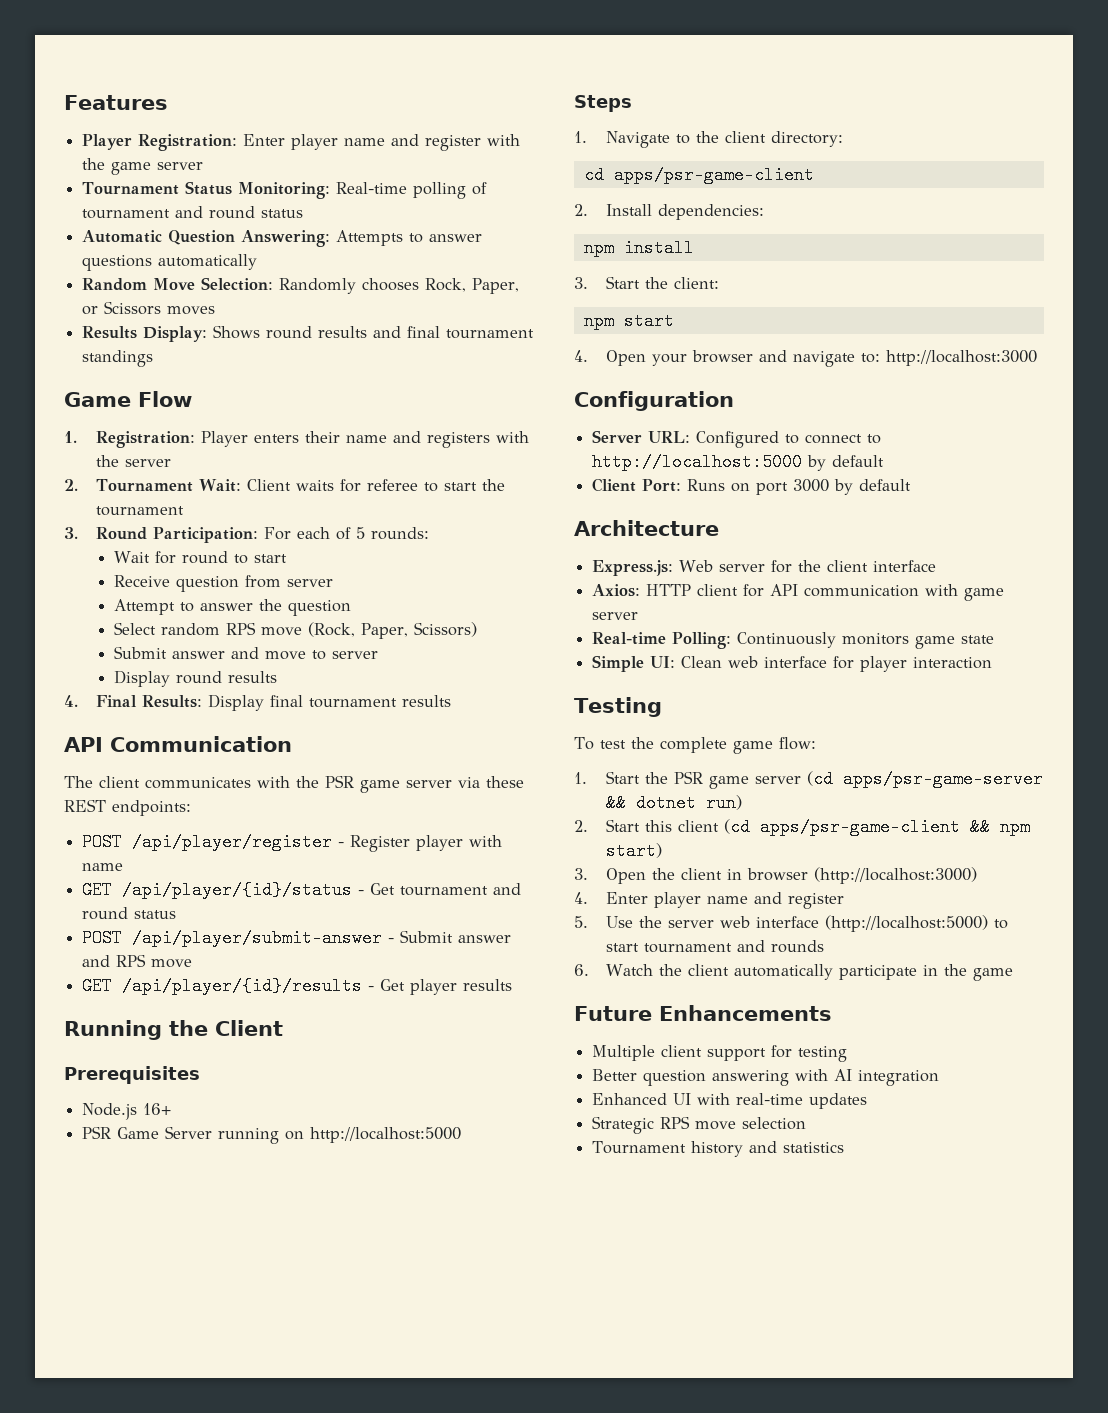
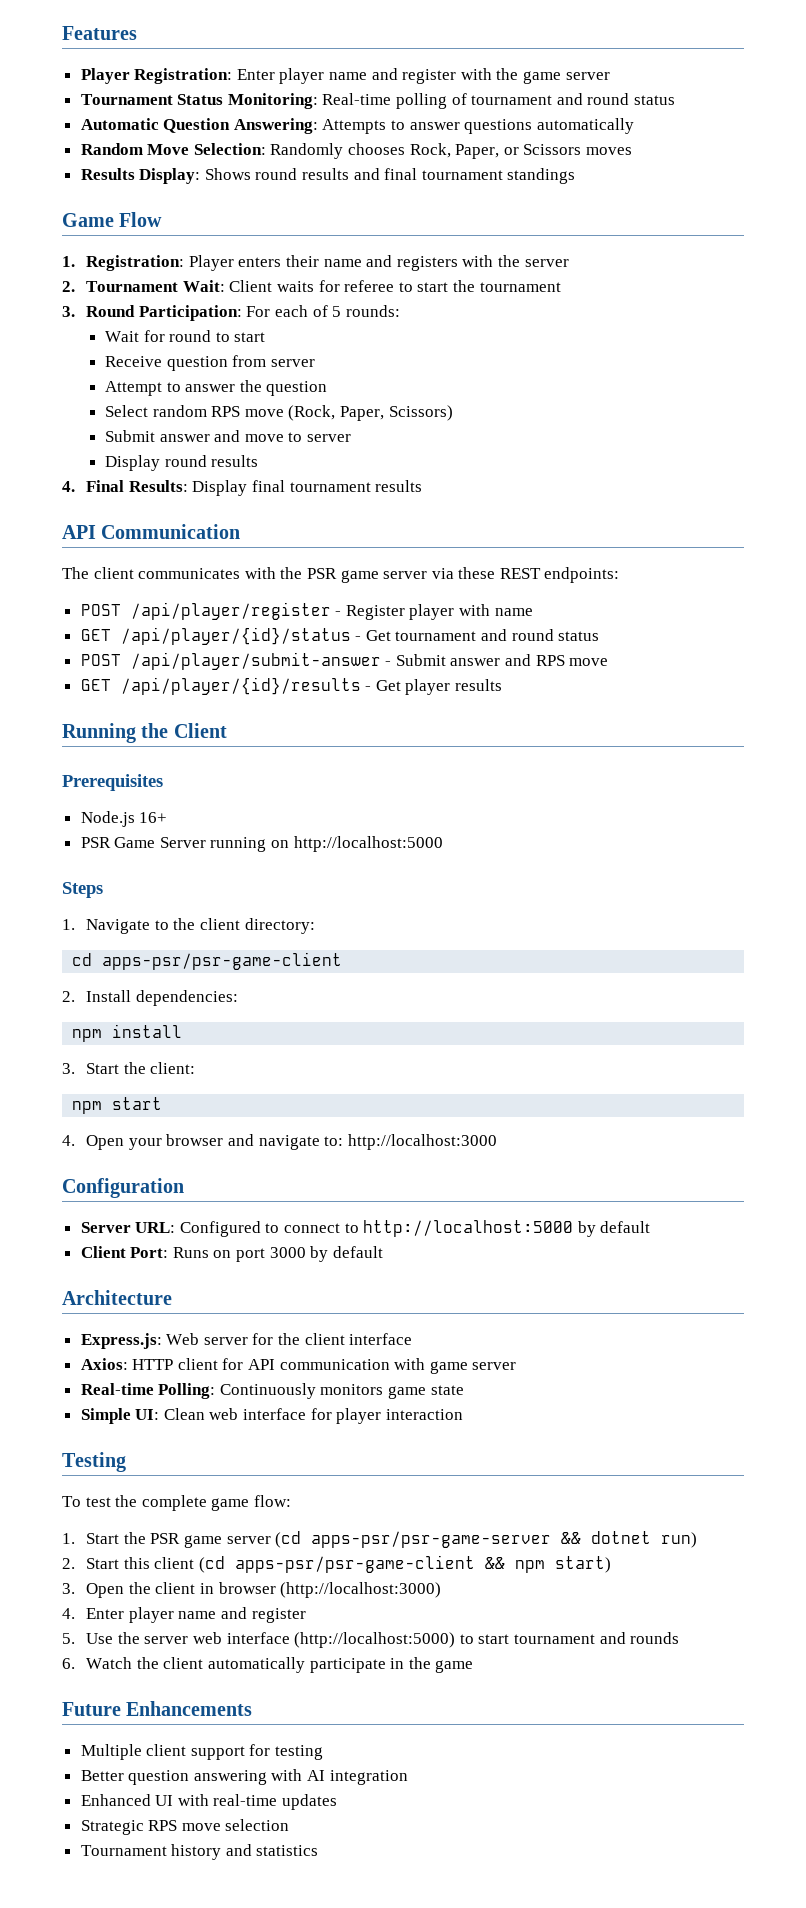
[613,166,814,184] apps/psr-game-client -> [102,952,343,970] apps-psr/psr-game-client
[842,770,1043,788] apps/psr-game-server -> [311,1531,552,1548] apps-psr/psr-game-server
[759,818,960,836] apps/psr-game-client -> [235,1555,476,1573] apps-psr/psr-game-client

